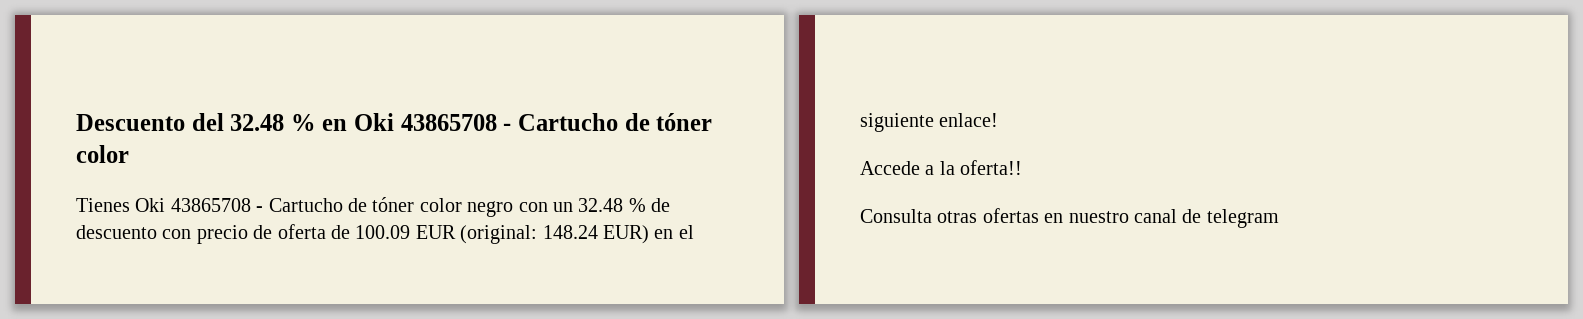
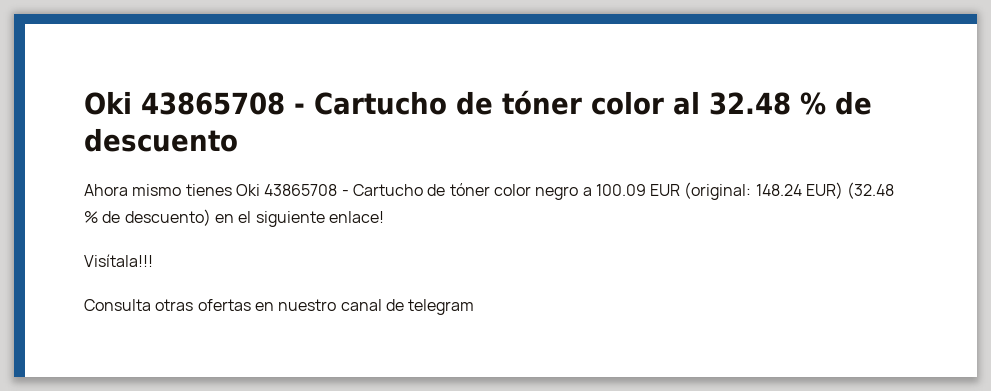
[76,113,713,131] [76,145,129,163] [76,198,130,212] Descuento del 32.48 % en Oki 43865708 - Cartucho de tóner color // Tienes -> [84,90,872,115] [84,128,238,152] [84,184,232,196] Oki 43865708 - Cartucho de tóner color al 32.48 % de descuento // Ahora mismo tienes
[518,198,671,212] [76,224,350,244] con un 32.48 % de descuento con precio de oferta de -> [582,187,592,196] a
(649, 234) none -> [847,182,895,199] [84,209,211,226] (32.48 % de descuento)
[860,160,1023,175] Accede a la oferta!! -> [84,254,153,267] Visítala!!!

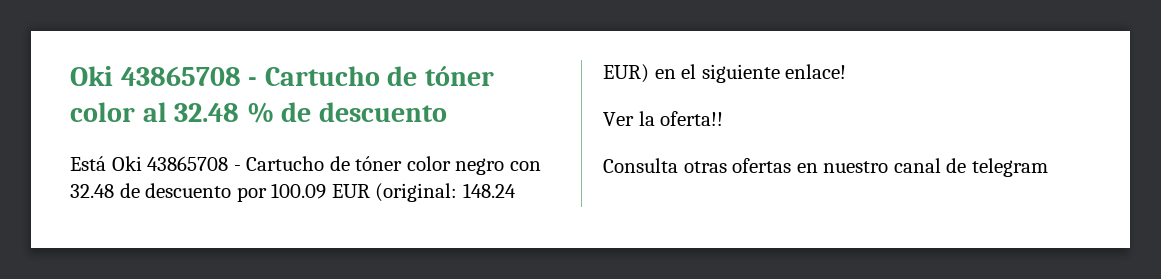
[84,184,232,196] Ahora mismo tienes -> [70,156,106,171] Está
[582,187,592,196] a -> [509,161,541,171] [70,183,267,202] con 32.48 de descuento por
[847,182,895,199] [84,209,211,226] (32.48 % de descuento) -> (649, 73) none
[84,254,153,267] Visítala!!! -> [603,111,724,126] Ver la oferta!!

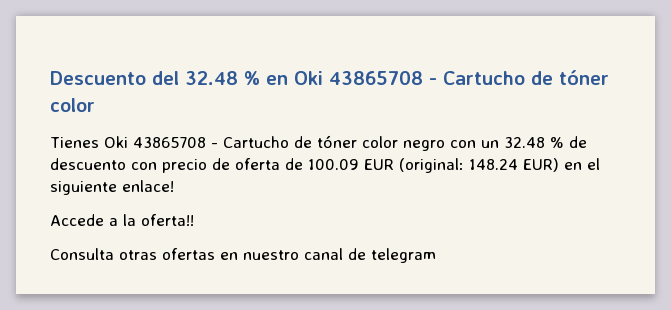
[70,66,494,86] [70,102,447,123] [70,156,106,171] Oki 43865708 - Cartucho de tóner color al 32.48 % de descuento // Está -> [50,70,609,85] [50,98,95,112] [50,137,99,148] Descuento del 32.48 % en Oki 43865708 - Cartucho de tóner color // Tienes
[70,183,267,202] 32.48 de descuento por -> [481,136,587,148] [50,158,303,173] un 32.48 % de descuento con precio de oferta de
[603,112,634,126] Ver -> [50,214,118,226] Accede a

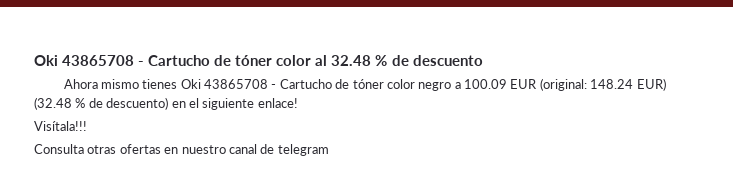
[50,70,609,85] [50,98,95,112] [50,137,99,148] Descuento del 32.48 % en Oki 43865708 - Cartucho de tóner color // Tienes -> [34,55,483,66] [63,79,178,89] Oki 43865708 - Cartucho de tóner color al 32.48 % de descuento // Ahora mismo tienes
[450,136,587,148] [50,158,303,173] con un 32.48 % de descuento con precio de oferta de -> [454,82,461,89] a
(559, 165) none -> [34,97,169,110] (32.48 % de descuento)
[50,214,194,226] Accede a la oferta!! -> [34,121,87,131] Visítala!!!

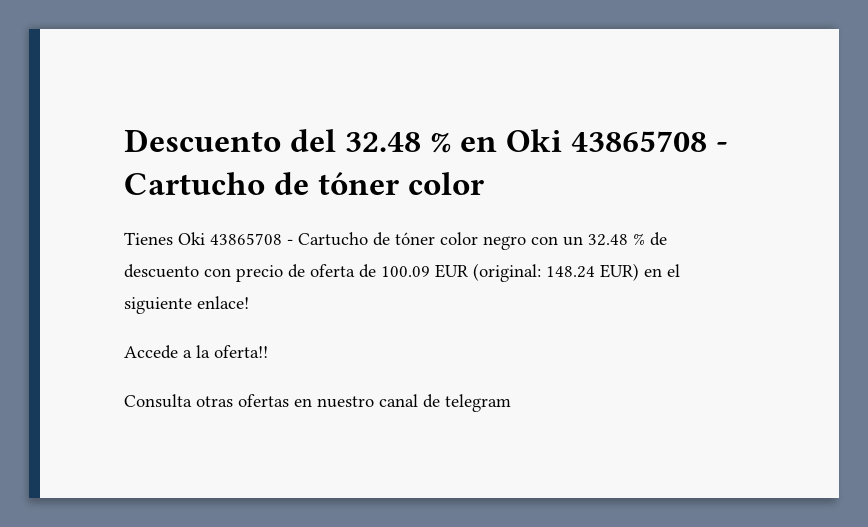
[34,55,483,66] [63,79,178,89] Oki 43865708 - Cartucho de tóner color al 32.48 % de descuento // Ahora mismo tienes -> [124,129,729,153] [124,172,485,195] [124,232,173,245] Descuento del 32.48 % en Oki 43865708 - Cartucho de tóner color // Tienes
[454,82,461,89] a -> [531,232,667,246] [124,264,376,282] con un 32.48 % de descuento con precio de oferta de
[34,97,169,110] (32.48 % de descuento) -> (639, 272) none
[34,121,87,131] Visítala!!! -> [124,345,268,359] Accede a la oferta!!

